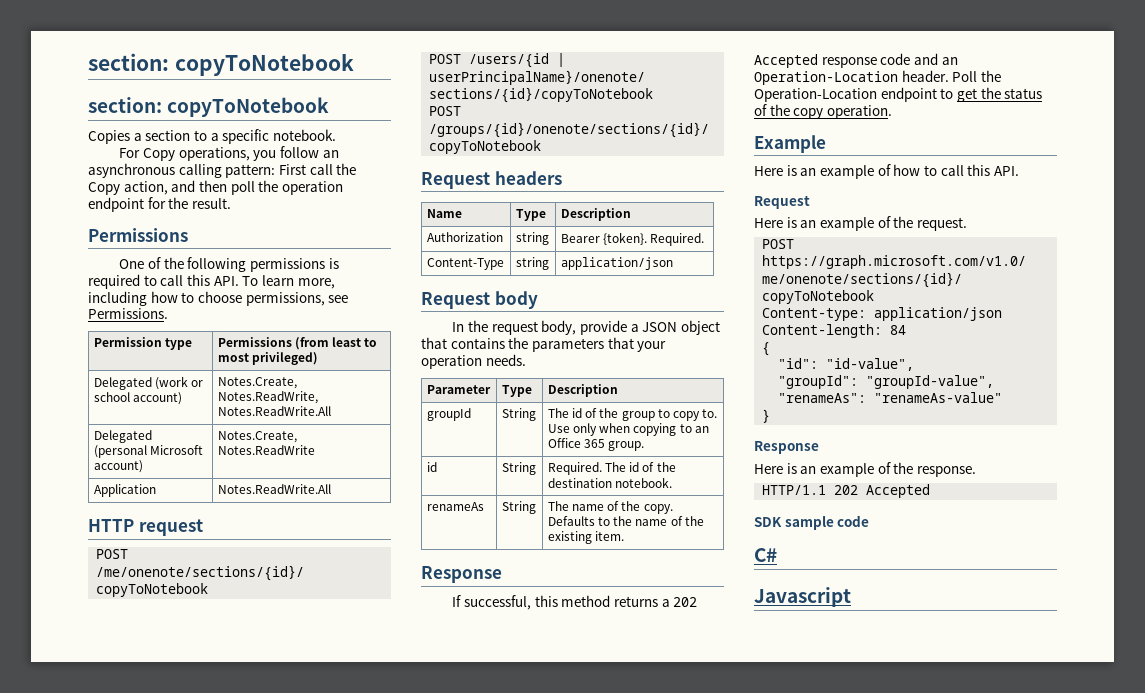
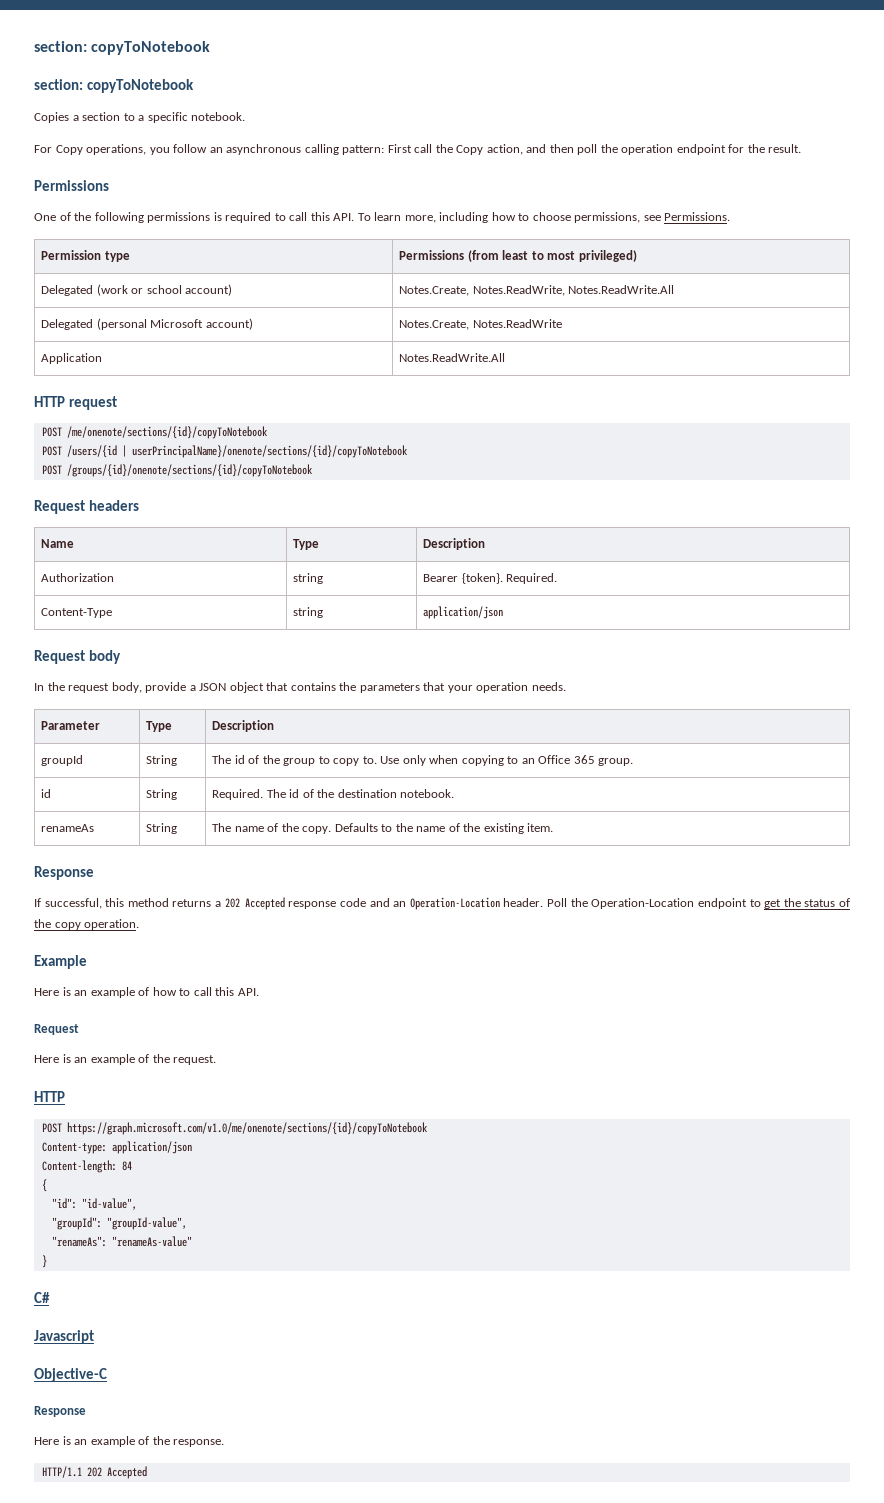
(967, 224) none -> [34,1091,65,1102] // HTTP
(771, 416) none -> [34,1292,50,1303] [34,1330,94,1344] [34,1368,107,1382] // C# // Javascript // Objective-C
[754,515,870,530] [754,548,777,562] [754,587,851,607] // SDK sample code // C# // Javascript -> (147, 1472) none

